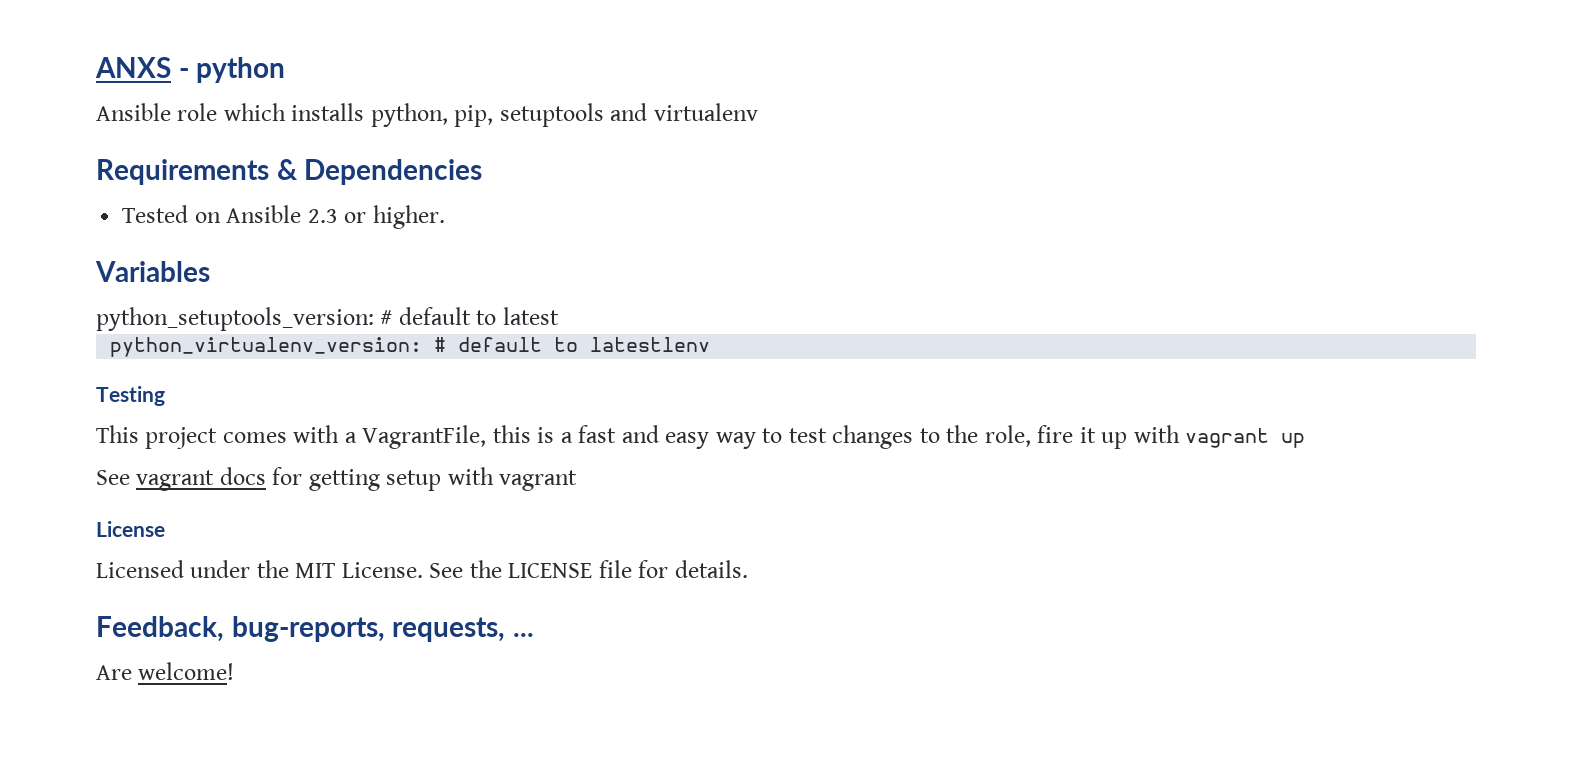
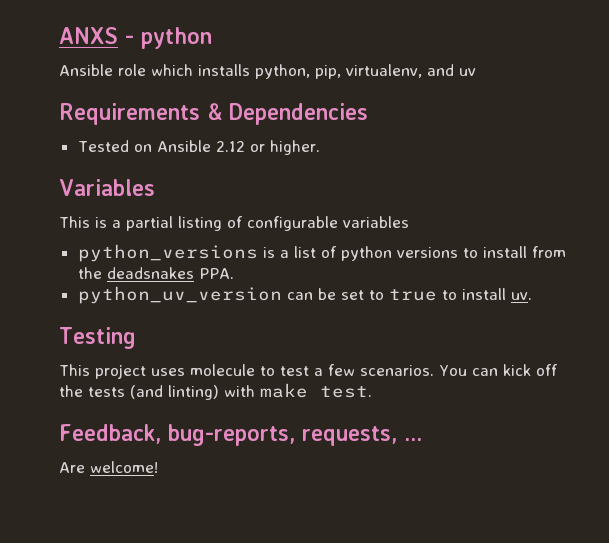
[499,103,758,127] setuptools and virtualenv -> [346,64,476,78] virtualenv, and uv
[307,209,338,223] 2.3 -> [215,141,245,152] 2.12
[96,307,559,331] [110,337,711,357] [96,386,165,406] [96,425,1306,449] [96,467,578,491] [96,521,165,537] [96,560,748,578] python_setuptools_version: # default to latest // python_virtualenv_version: # default to latestlenv // Testing // This project comes with a VagrantFile, this is a fast and easy way to test changes to the role, fire it up with vagrant up // See vagrant docs for getting setup with vagrant // License // Licensed under the MIT License. See the LICENSE file for details. -> [59,216,409,231] [77,244,566,262] [77,267,234,279] [77,286,532,304] [59,327,136,349] [59,364,558,379] [59,383,372,400] This is a partial listing of configurable variables // python_versions is a list of python versions to install from the deadsnakes PPA. // python_uv_version can be set to true to install uv. // Testing // This project uses molecule to test a few scenarios. You can kick off the tests (and linting) with make test.

